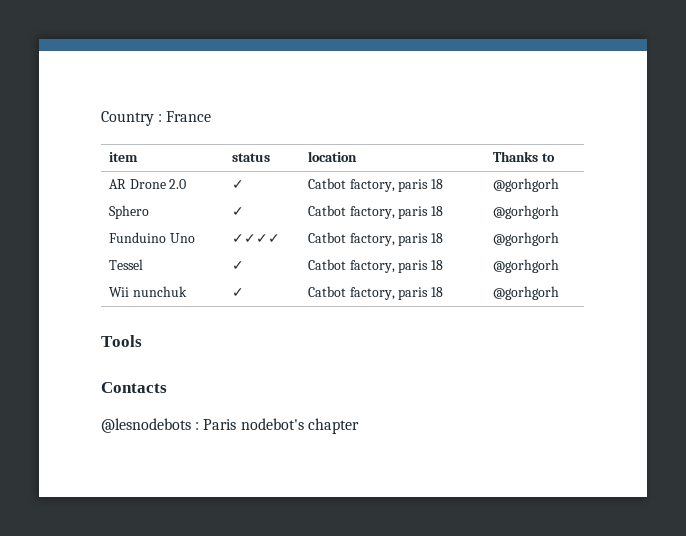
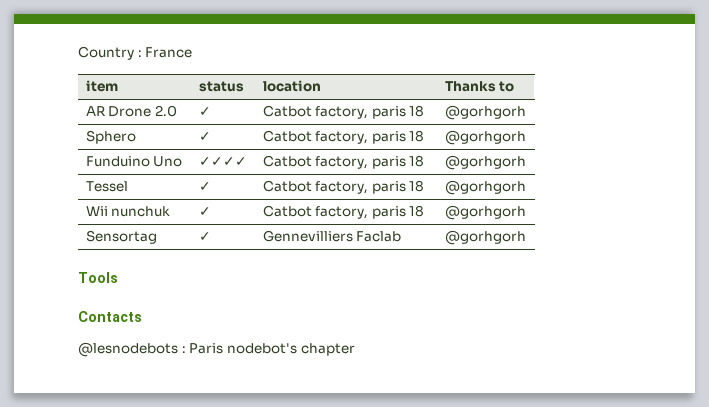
(559, 293) none -> [85,230,157,244] [198,232,211,241] [262,230,402,242] [444,230,526,245] // Sensortag | ✓ | Gennevilliers Faclab | @gorhgorh

